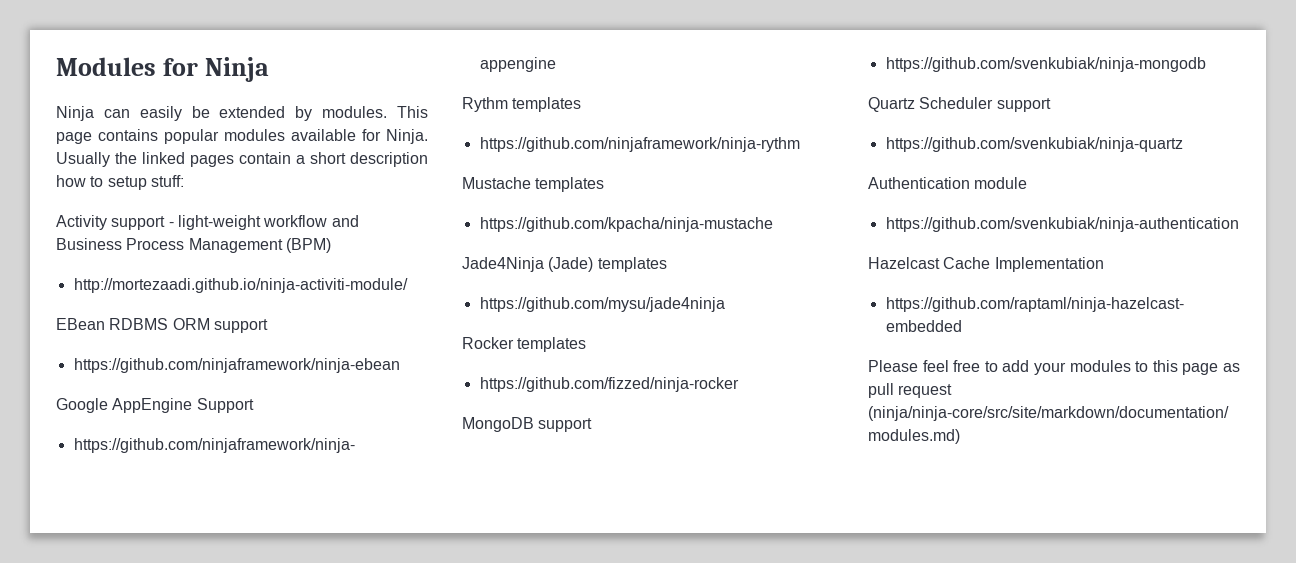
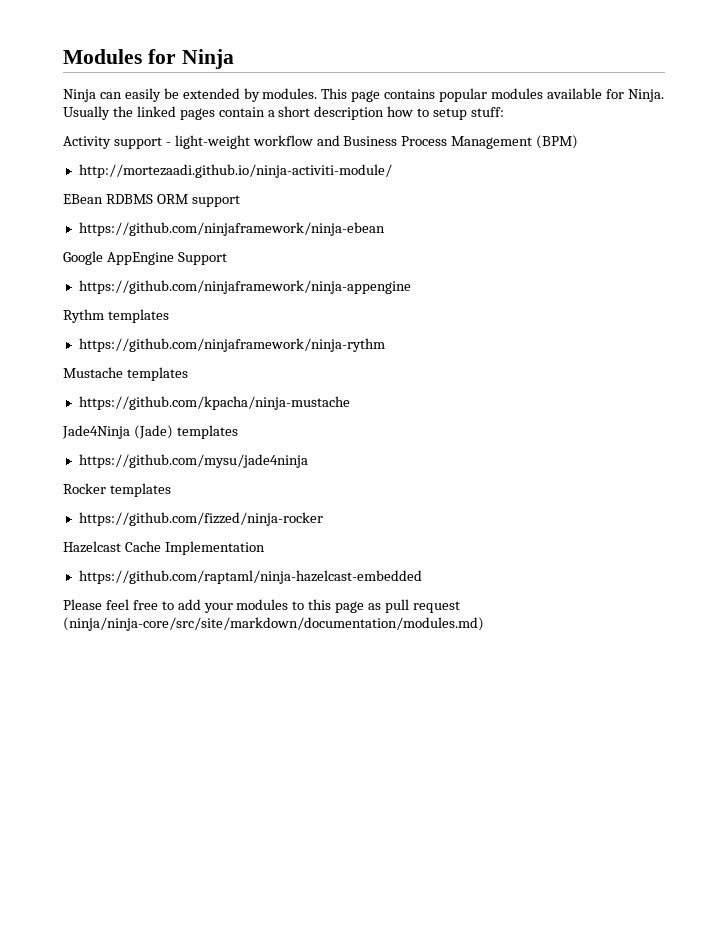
[462,417,593,432] [885,57,1206,72] [868,97,1051,112] [885,137,1183,152] [868,177,1028,189] [885,217,1239,232] // MongoDB support // https://github.com/svenkubiak/ninja-mongodb // Quartz Scheduler support // https://github.com/svenkubiak/ninja-quartz // Authentication module // https://github.com/svenkubiak/ninja-authentication -> (323, 519) none

